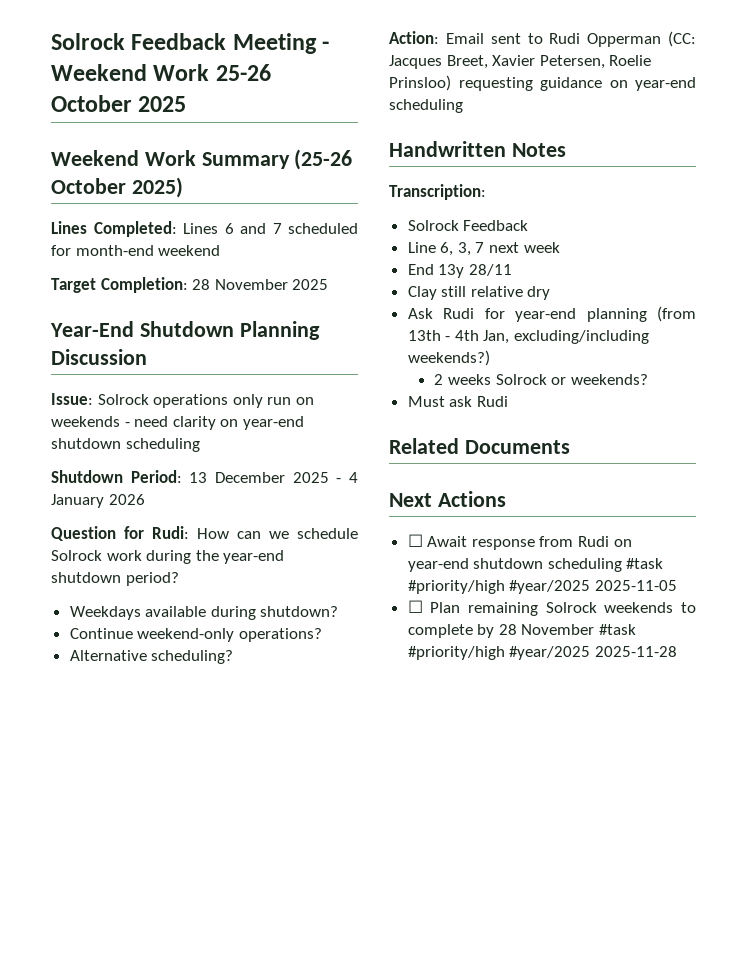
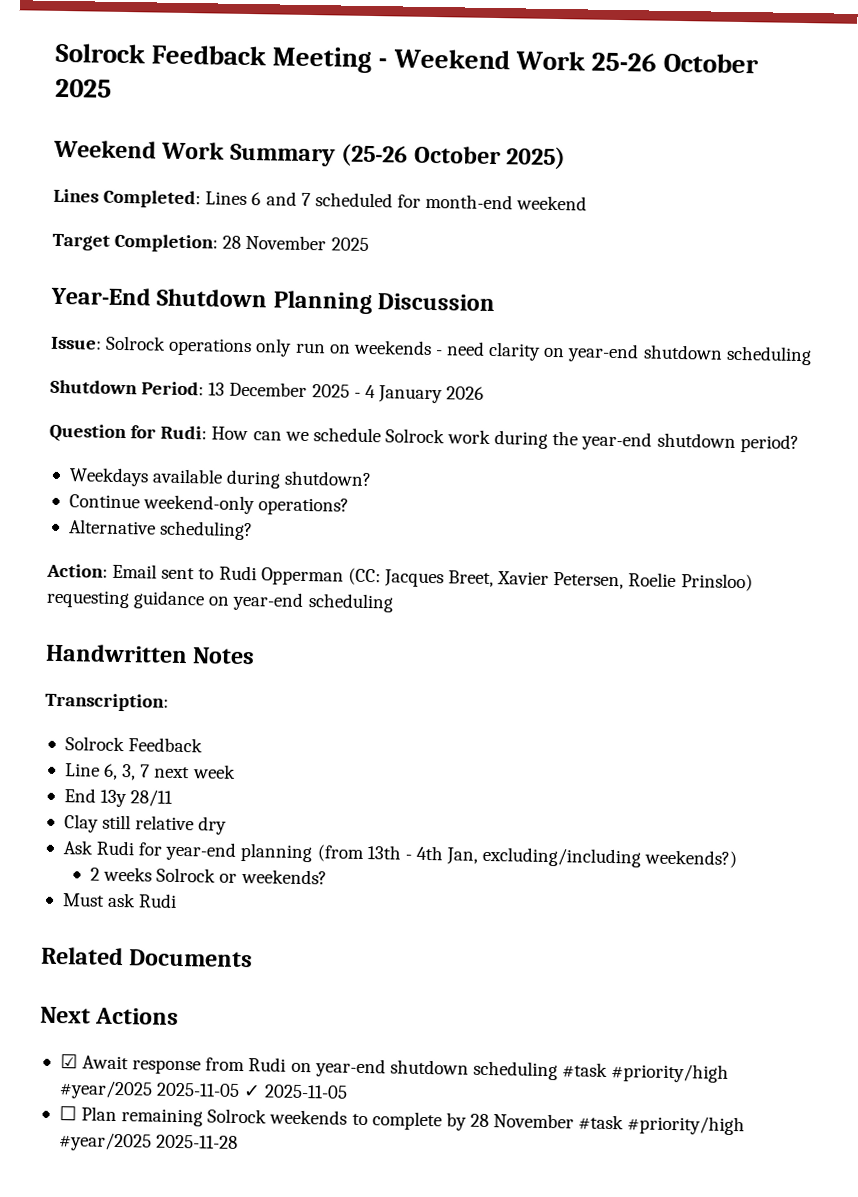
[407,534,423,547] ☐ -> [59,1054,78,1069] ☑
(677, 585) none -> [243,1084,349,1099] ✓ 2025-11-05

